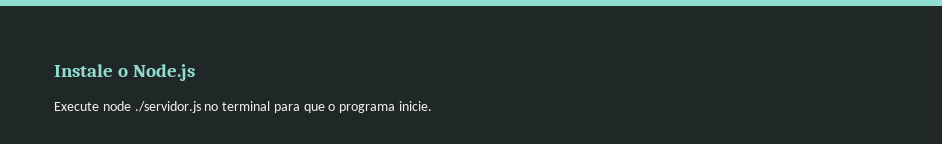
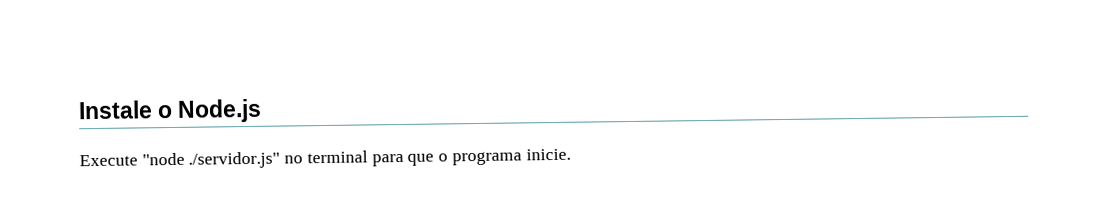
[102,101,201,113] node ./servidor.js -> [141,151,281,169] "node ./servidor.js"

